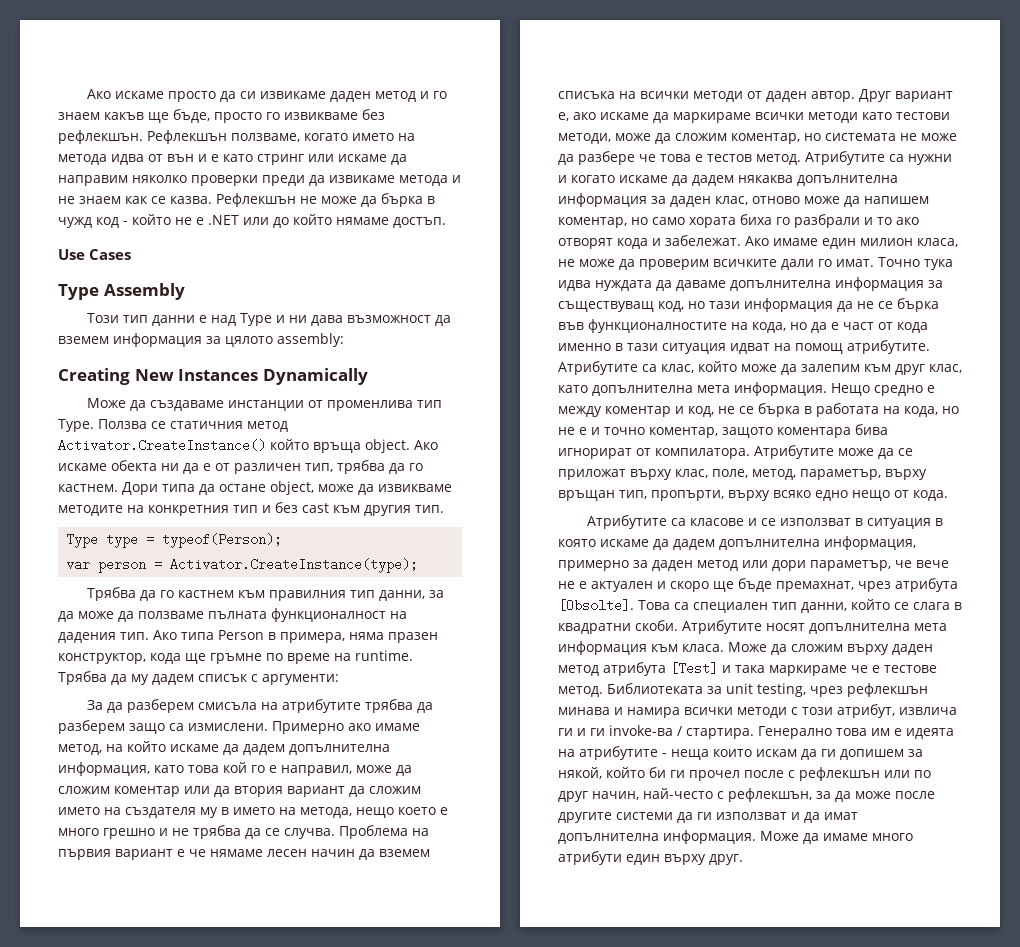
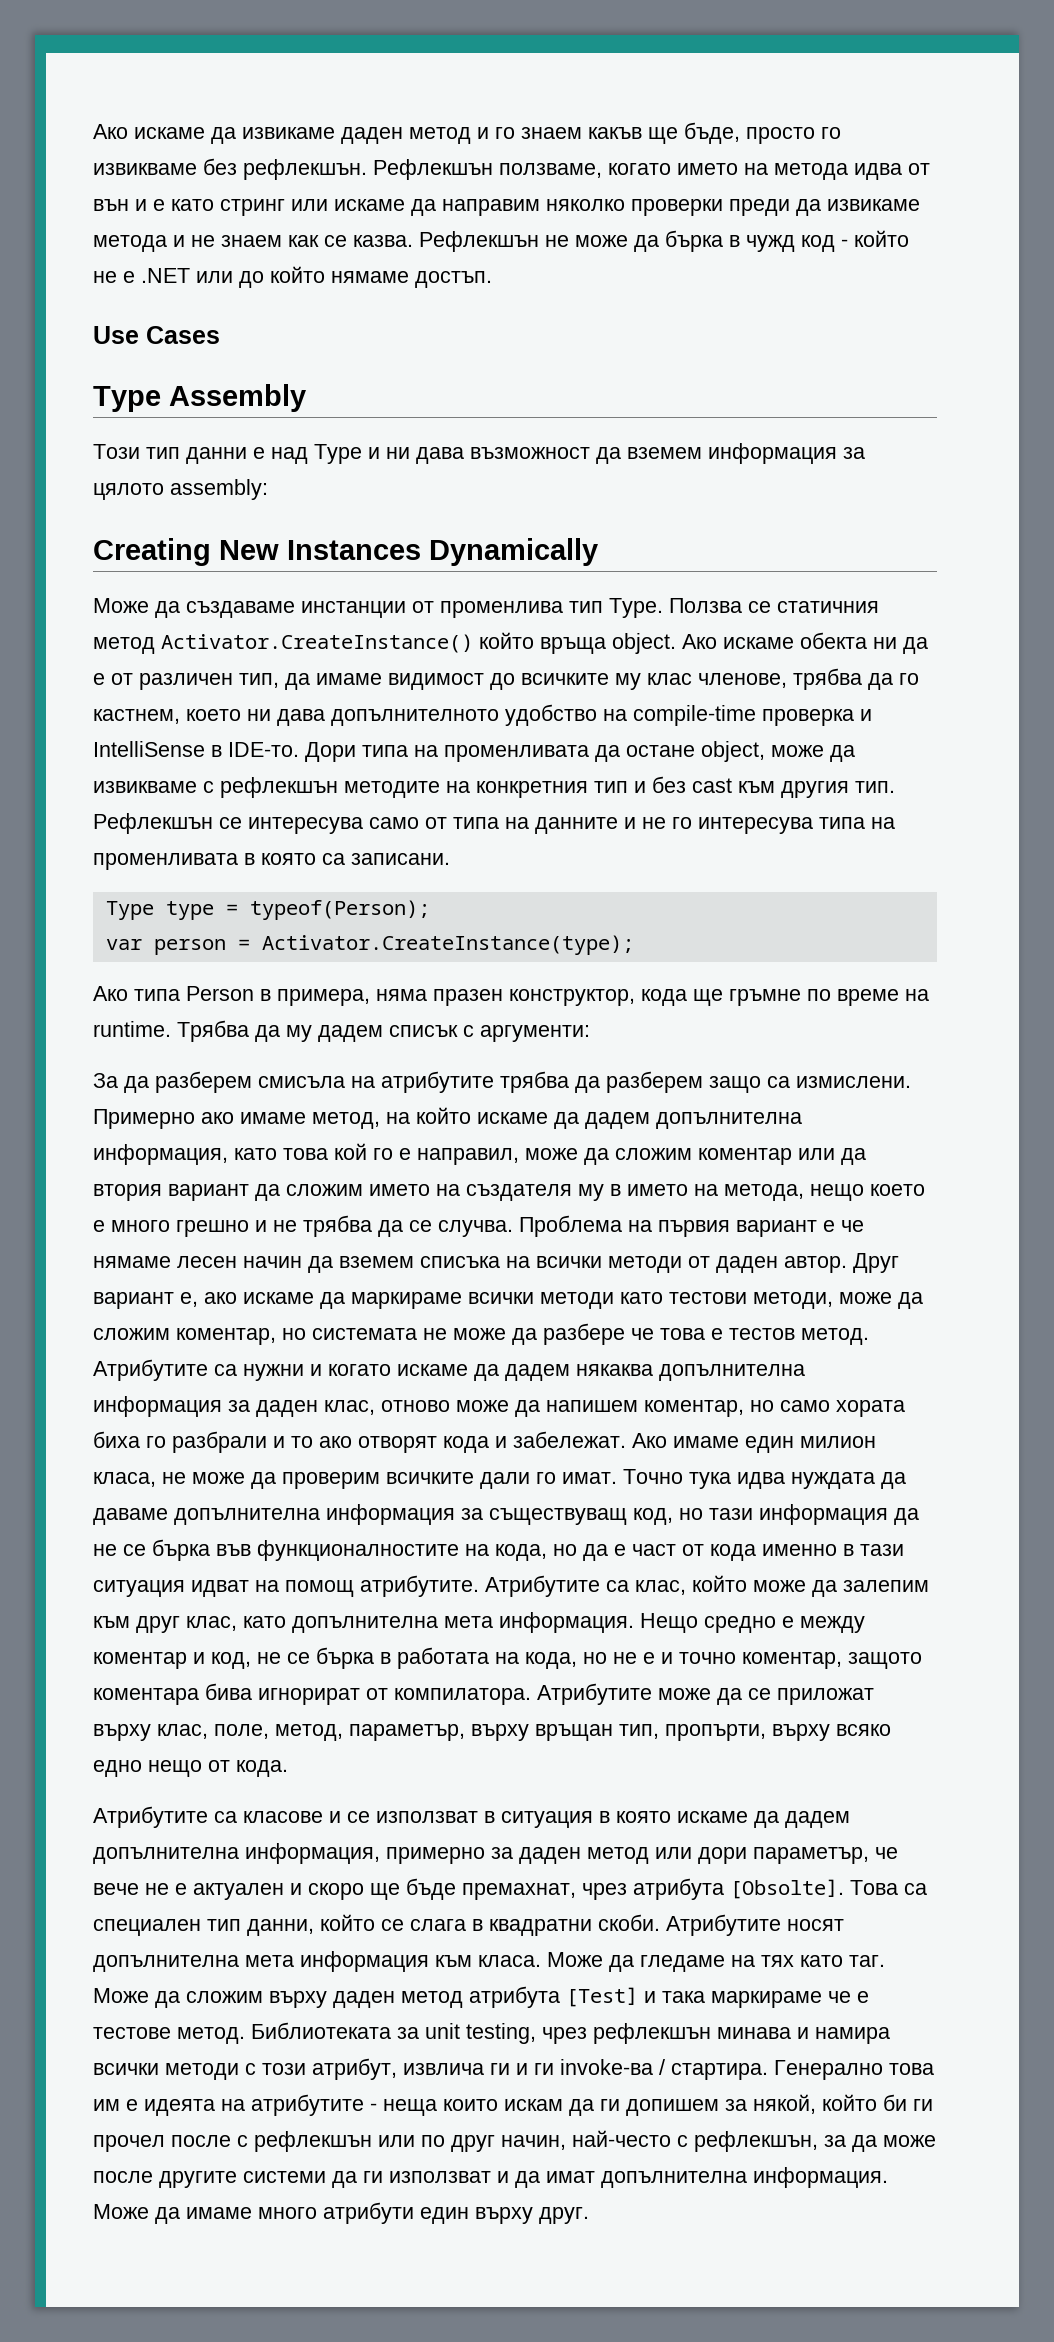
[86,89,256,102] Ако искаме просто да си -> [93,124,236,144] Ако искаме да
[337,460,423,474] [58,482,195,495] трябва да го кастнем. Дори типа -> [285,668,919,690] [93,704,872,726] [93,741,589,762] да имаме видимост до всичките му клас членове, трябва да го кастнем, което ни дава допълнителното удобство на compile-time проверка и IntelliSense в IDE-то. Дори типа на променливата
(452, 488) none -> [203,777,338,798] с рефлекшън
(444, 509) none -> [93,813,895,834] [93,853,450,870] Рефлекшън се интересува само от типа на данните и не го интересува типа на променливата в която са записани.
[86,587,444,601] [58,608,407,622] [58,632,149,643] Трябва да го кастнем към правилния тип данни, за да може да ползваме пълната функционалност на дадения тип. -> (634, 945) none
(787, 649) none -> [640,1955,885,1972] [93,1988,180,2008] гледаме на тях като таг. Може да

